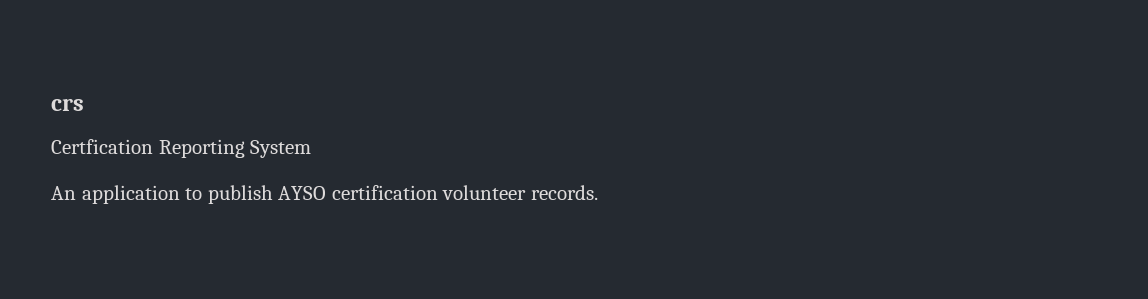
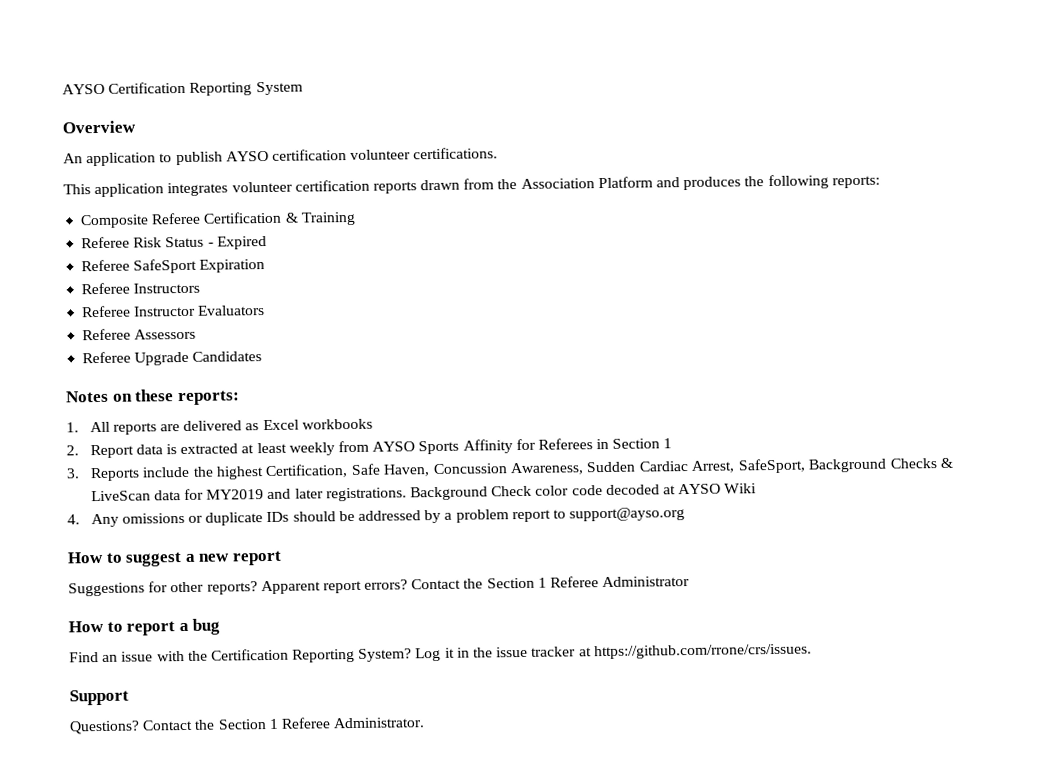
[51,98,84,111] [51,139,153,154] crs // Certfication -> [62,81,187,95] AYSO Certification
(312, 149) none -> [62,120,136,134] // Overview
[530,185,598,200] records. -> [413,147,499,160] [63,174,880,198] [80,211,356,229] [81,236,267,250] [81,258,266,274] [81,282,201,295] [81,305,266,318] [82,328,197,341] [82,351,263,366] [66,389,240,406] [66,418,373,435] [66,438,673,459] [66,457,953,482] [90,483,758,502] [67,507,686,528] [67,550,282,567] [68,575,691,597] [68,618,221,636] [69,643,812,663] [69,689,129,706] [69,717,426,735] certifications. // This application integrates volunteer certification reports drawn from the Association Platform and produces the following reports: // Composite Referee Certification & Training // Referee Risk Status - Expired // Referee SafeSport Expiration // Referee Instructors // Referee Instructor Evaluators // Referee Assessors // Referee Upgrade Candidates // Notes on these reports: // 1. All reports are delivered as Excel workbooks // 2. Report data is extracted at least weekly from AYSO Sports Affinity for Referees in Section 1 // 3. Reports include the highest Certification, Safe Haven, Concussion Awareness, Sudden Cardiac Arrest, SafeSport, Background Checks & LiveScan data for MY2019 and later registrations. Background Check color code decoded at AYSO Wiki // 4. Any omissions or duplicate IDs should be addressed by a problem report to support@ayso.org // How to suggest a new report // Suggestions for other reports? Apparent report errors? Contact the Section 1 Referee Administrator // How to report a bug // Find an issue with the Certification Reporting System? Log it in the issue tracker at https://github.com/rrone/crs/issues. // Support // Questions? Contact the Section 1 Referee Administrator.

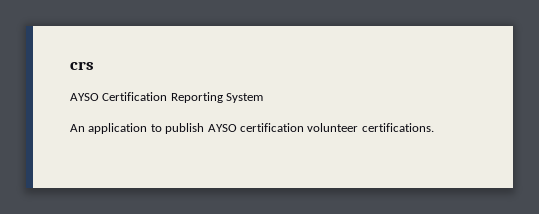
(62, 89) none -> [70,61,94,70] crs //
[62,120,136,134] // Overview -> (264, 98) none
[63,174,880,198] [80,211,356,229] [81,236,267,250] [81,258,266,274] [81,282,201,295] [81,305,266,318] [82,328,197,341] [82,351,263,366] [66,389,240,406] [66,418,373,435] [66,438,673,459] [66,457,953,482] [90,483,758,502] [67,507,686,528] [67,550,282,567] [68,575,691,597] [68,618,221,636] [69,643,812,663] [69,689,129,706] [69,717,426,735] // This application integrates volunteer certification reports drawn from the Association Platform and produces the following reports: // Composite Referee Certification & Training // Referee Risk Status - Expired // Referee SafeSport Expiration // Referee Instructors // Referee Instructor Evaluators // Referee Assessors // Referee Upgrade Candidates // Notes on these reports: // 1. All reports are delivered as Excel workbooks // 2. Report data is extracted at least weekly from AYSO Sports Affinity for Referees in Section 1 // 3. Reports include the highest Certification, Safe Haven, Concussion Awareness, Sudden Cardiac Arrest, SafeSport, Background Checks & LiveScan data for MY2019 and later registrations. Background Check color code decoded at AYSO Wiki // 4. Any omissions or duplicate IDs should be addressed by a problem report to support@ayso.org // How to suggest a new report // Suggestions for other reports? Apparent report errors? Contact the Section 1 Referee Administrator // How to report a bug // Find an issue with the Certification Reporting System? Log it in the issue tracker at https://github.com/rrone/crs/issues. // Support // Questions? Contact the Section 1 Referee Administrator. -> (434, 127) none

